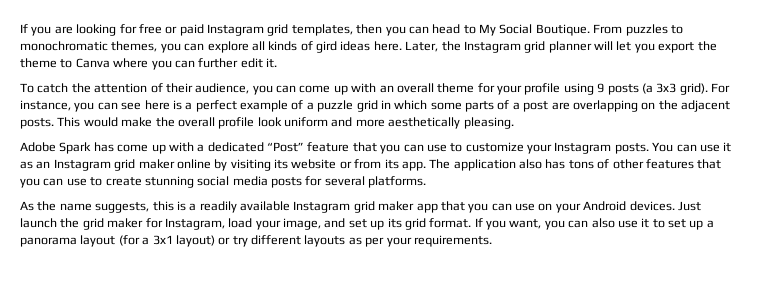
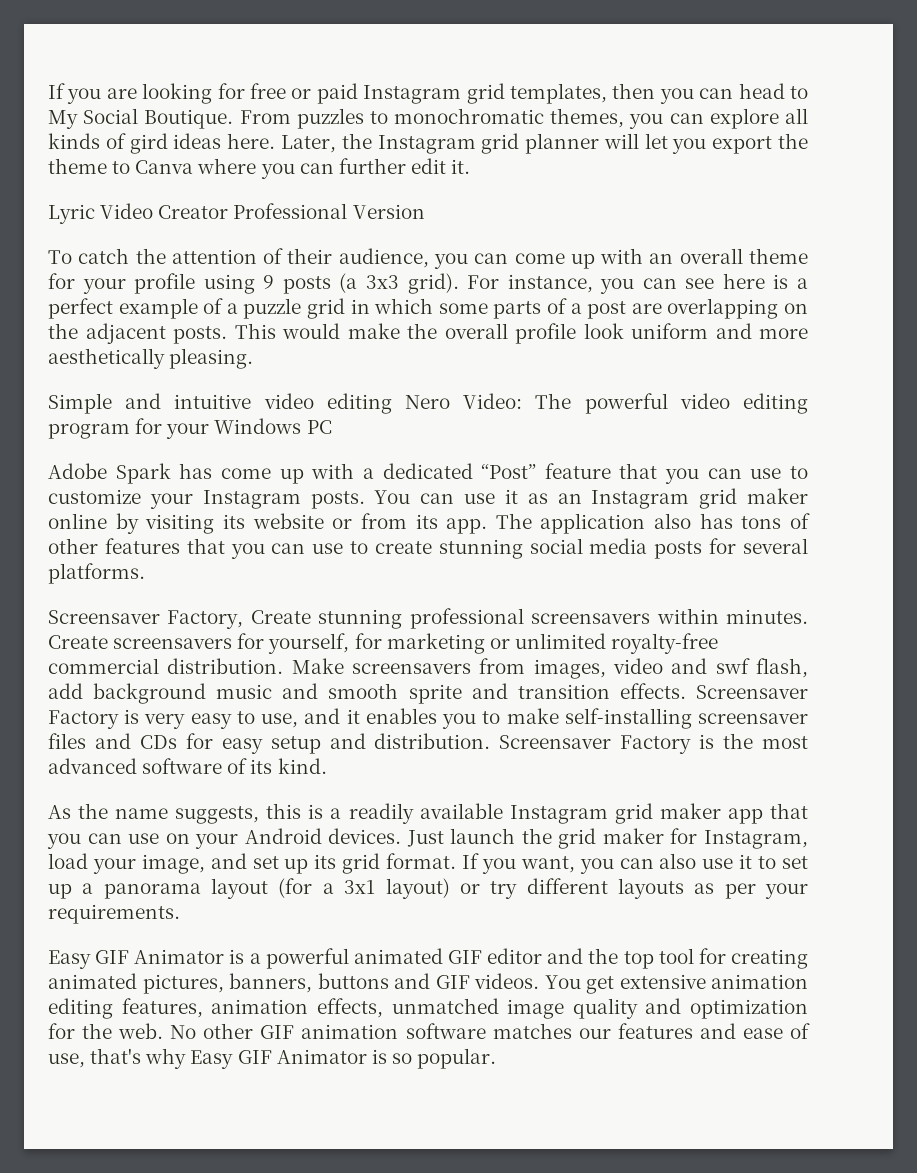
(277, 63) none -> [48,203,425,224] // Lyric Video Creator Professional Version
(514, 123) none -> [48,393,809,414] [48,418,332,439] // Simple and intuitive video editing Nero Video: The powerful video editing program for your Windows PC
(427, 182) none -> [48,608,809,629] [48,633,719,654] [48,658,809,679] [48,683,809,704] [48,708,808,729] [48,733,808,754] [48,758,327,774] // Screensaver Factory, Create stunning professional screensavers within minutes. Create screensavers for yourself, for marketing or unlimited royalty-free commercial distribution. Make screensavers from images, video and swf flash, add background music and smooth sprite and transition effects. Screensaver Factory is very easy to use, and it enables you to make self-installing screensaver files and CDs for easy setup and distribution. Screensaver Factory is the most advanced software of its kind.
(492, 241) none -> [48,948,808,969] [48,973,808,994] [48,998,808,1019] [48,1023,810,1039] [48,1048,497,1069] // Easy GIF Animator is a powerful animated GIF editor and the top tool for creating animated pictures, banners, buttons and GIF videos. You get extensive animation editing features, animation effects, unmatched image quality and optimization for the web. No other GIF animation software matches our features and ease of use, that's why Easy GIF Animator is so popular.

